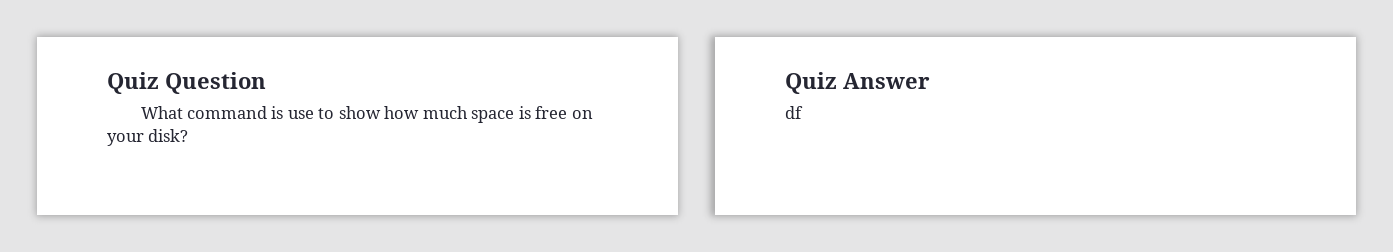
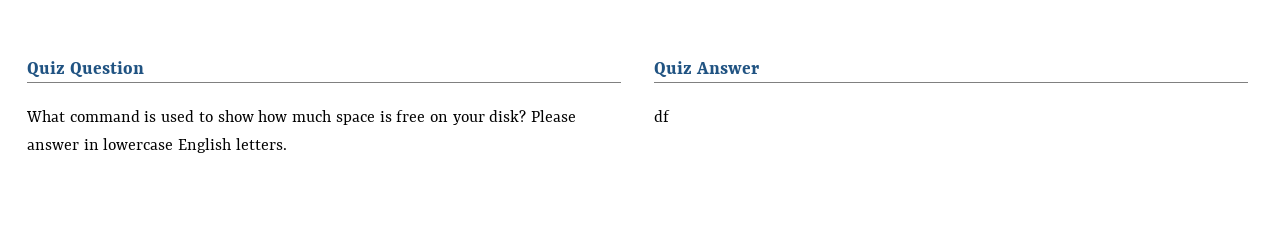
[287,110,314,119] use -> [161,110,195,122] used
(189, 135) none -> [531,110,577,122] [27,138,287,153] Please answer in lowercase English letters.

